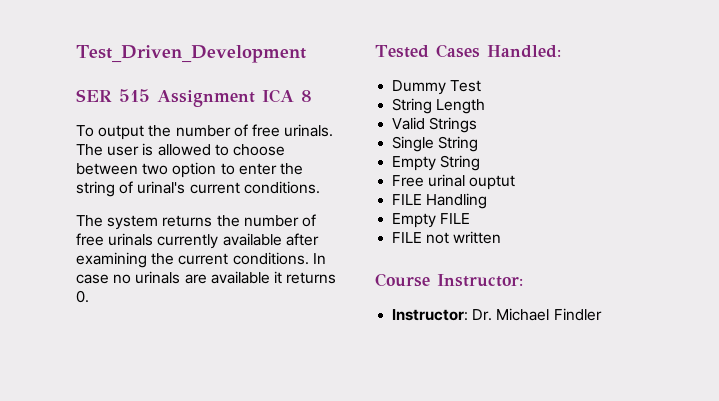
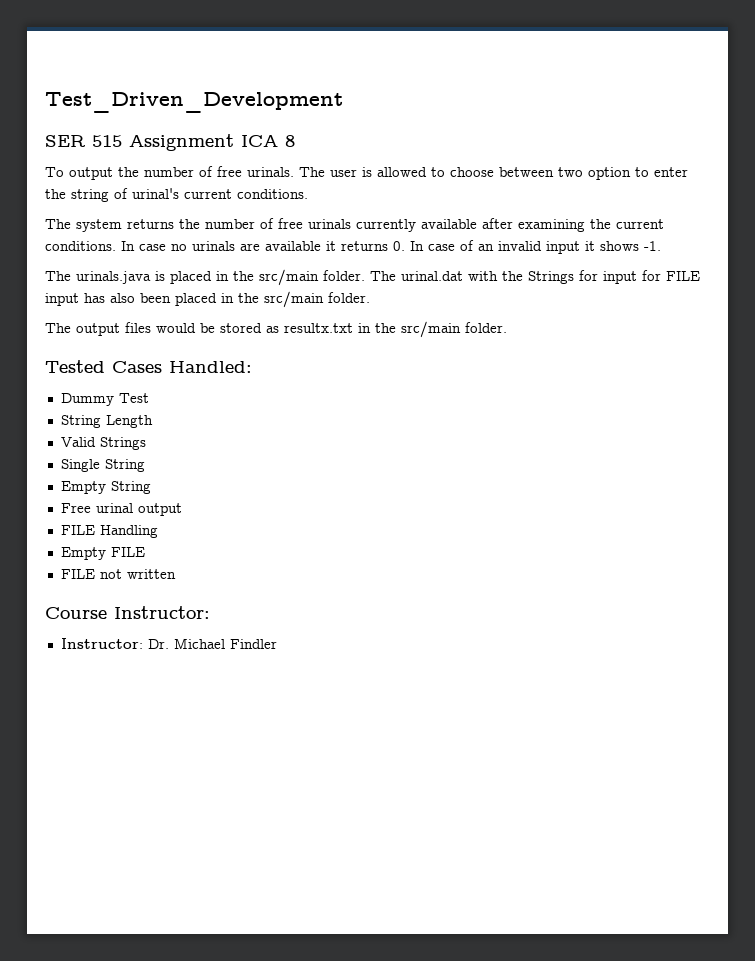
(89, 296) none -> [410,240,661,254] [45,269,700,286] [45,291,370,308] [45,321,507,338] In case of an invalid input it shows -1. // The urinals.java is placed in the src/main folder. The urinal.dat with the Strings for input for FILE input has also been placed in the src/main folder. // The output files would be stored as resultx.txt in the src/main folder.
[469,175,516,190] ouptut -> [137,503,182,516] output

